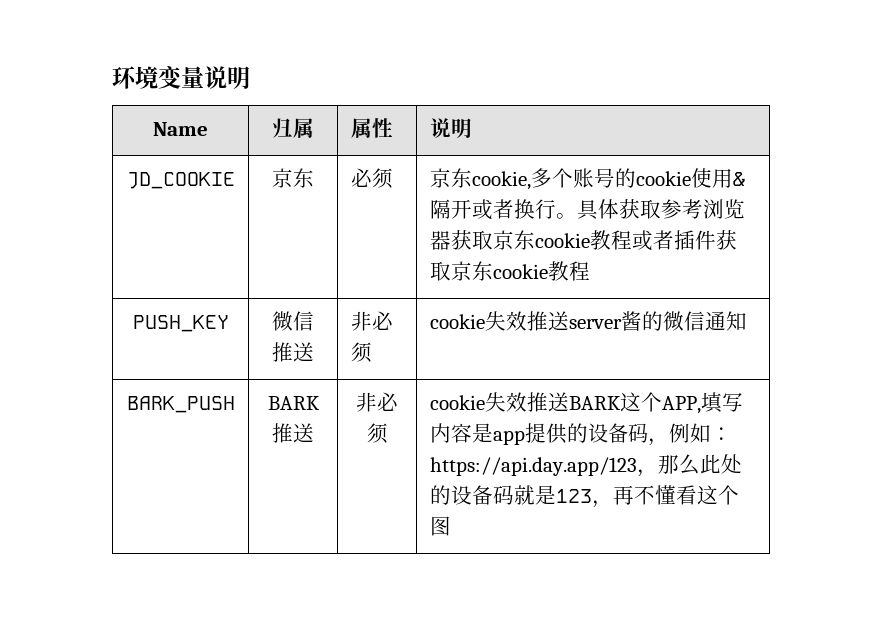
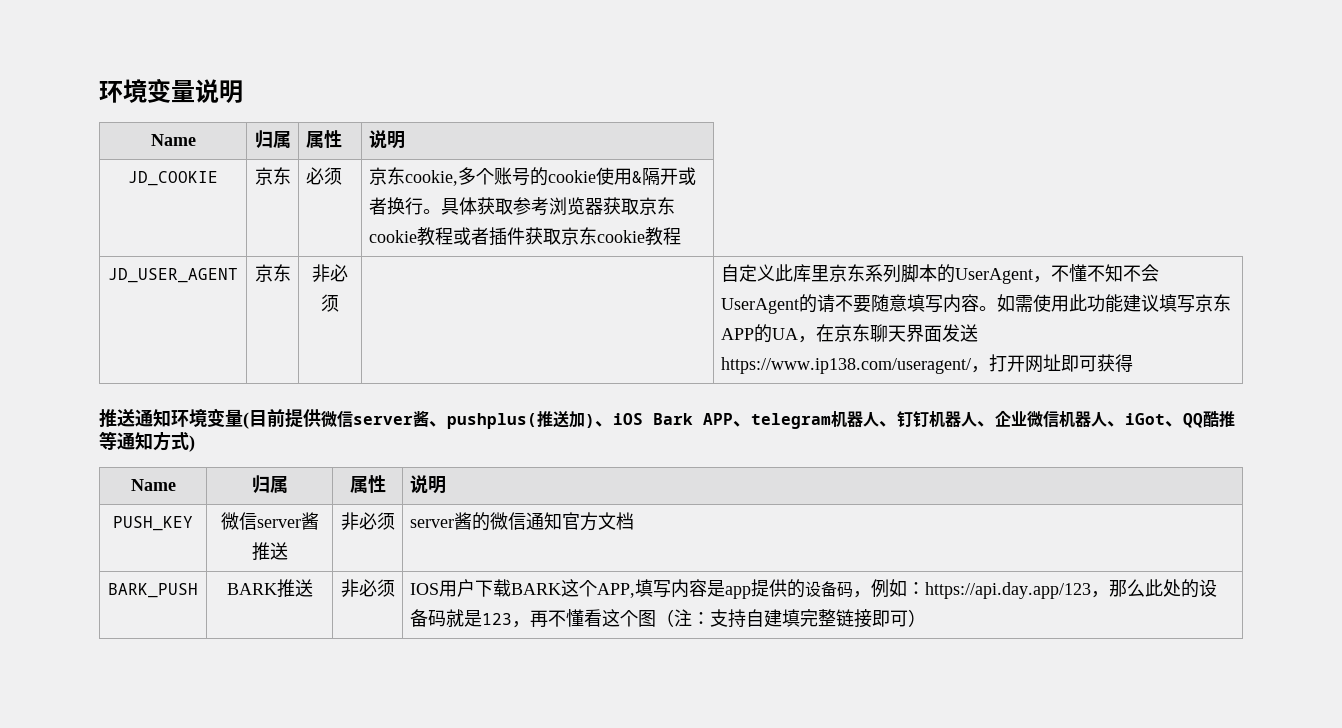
(590, 271) none -> [108,268,238,283] [254,264,291,282] [312,264,348,282] [321,294,339,312] [721,264,1160,284] [721,294,1232,314] [721,324,979,343] [721,354,1134,374] [99,408,1235,429] [99,431,195,452] [130,479,176,491] [251,475,288,494] [349,475,386,493] [410,475,447,494] // JD_USER_AGENT | 京东 | 非必须 | | 自定义此库里京东系列脚本的UserAgent，不懂不知不会UserAgent的请不要随意填写内容。如需使用此功能建议填写京东APP的UA，在京东聊天界面发送https://www.ip138.com/useragent/，打开网址即可获得 // 推送通知环境变量(目前提供微信server酱、pushplus(推送加)、iOS Bark APP、telegram机器人、钉钉机器人、企业微信机器人、iGot、QQ酷推等通知方式) // Name | 归属 | 属性 | 说明
[272,342,314,362] [350,311,394,331] [350,342,372,363] [429,311,569,331] 推送 | 非必须 | cookie失效推送 -> [256,512,319,530] [251,542,288,561] [340,512,395,530] server酱推送 | 非必须 |
(747, 321) none -> [562,512,635,531] 官方文档
[429,392,569,412] cookie失效推送 -> [410,579,512,597] IOS用户下载
(451, 526) none -> [656,609,927,628] （注：支持自建填完整链接即可）

